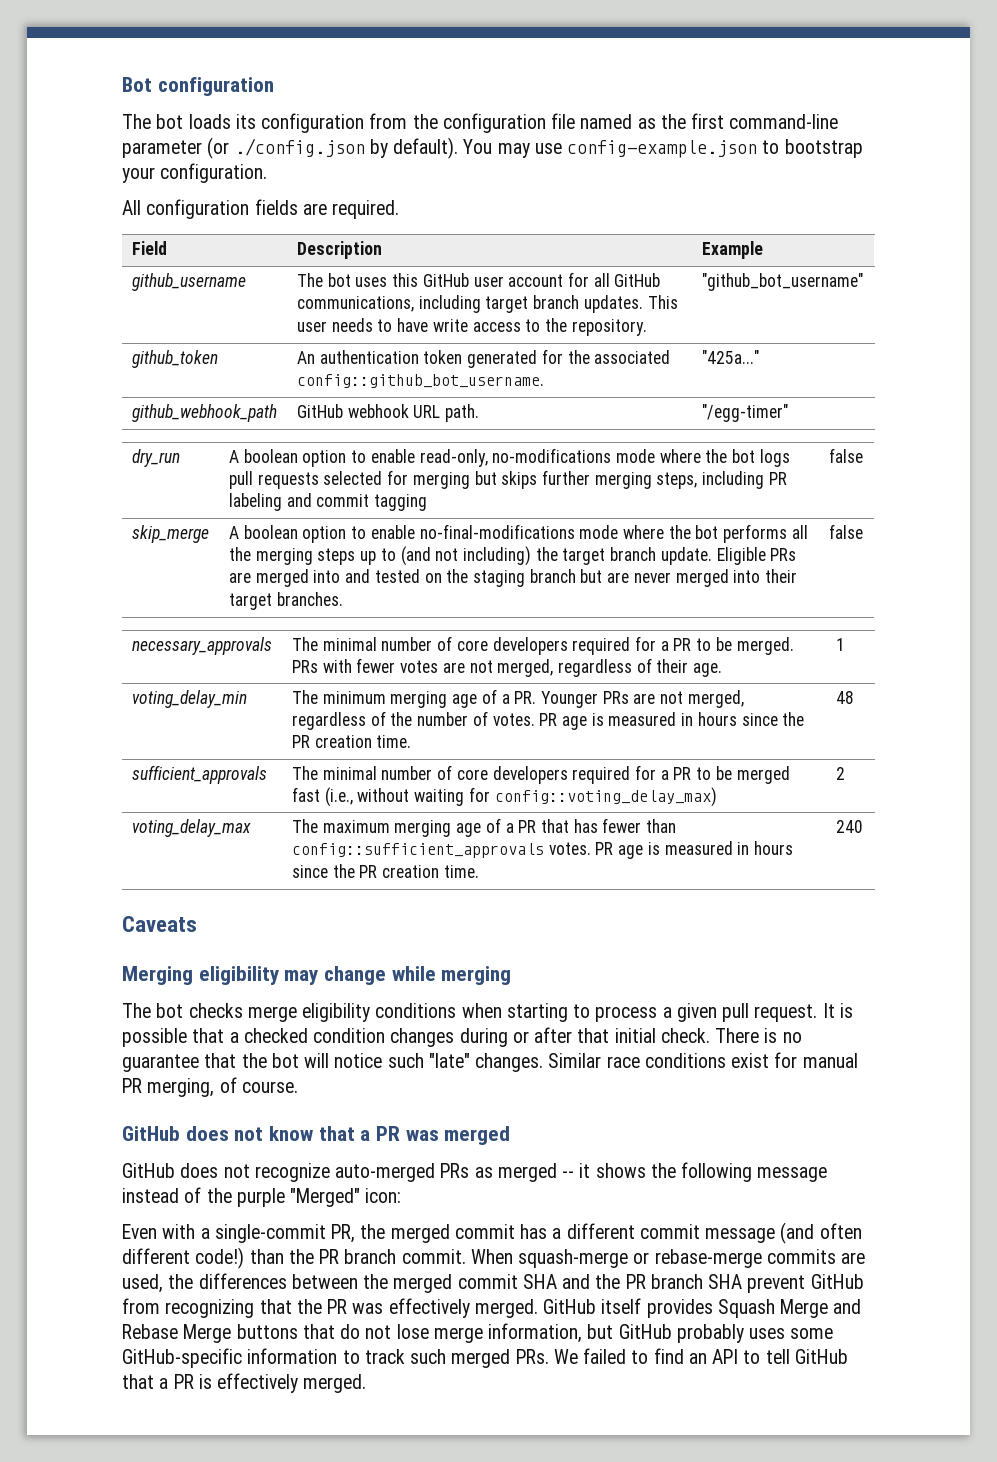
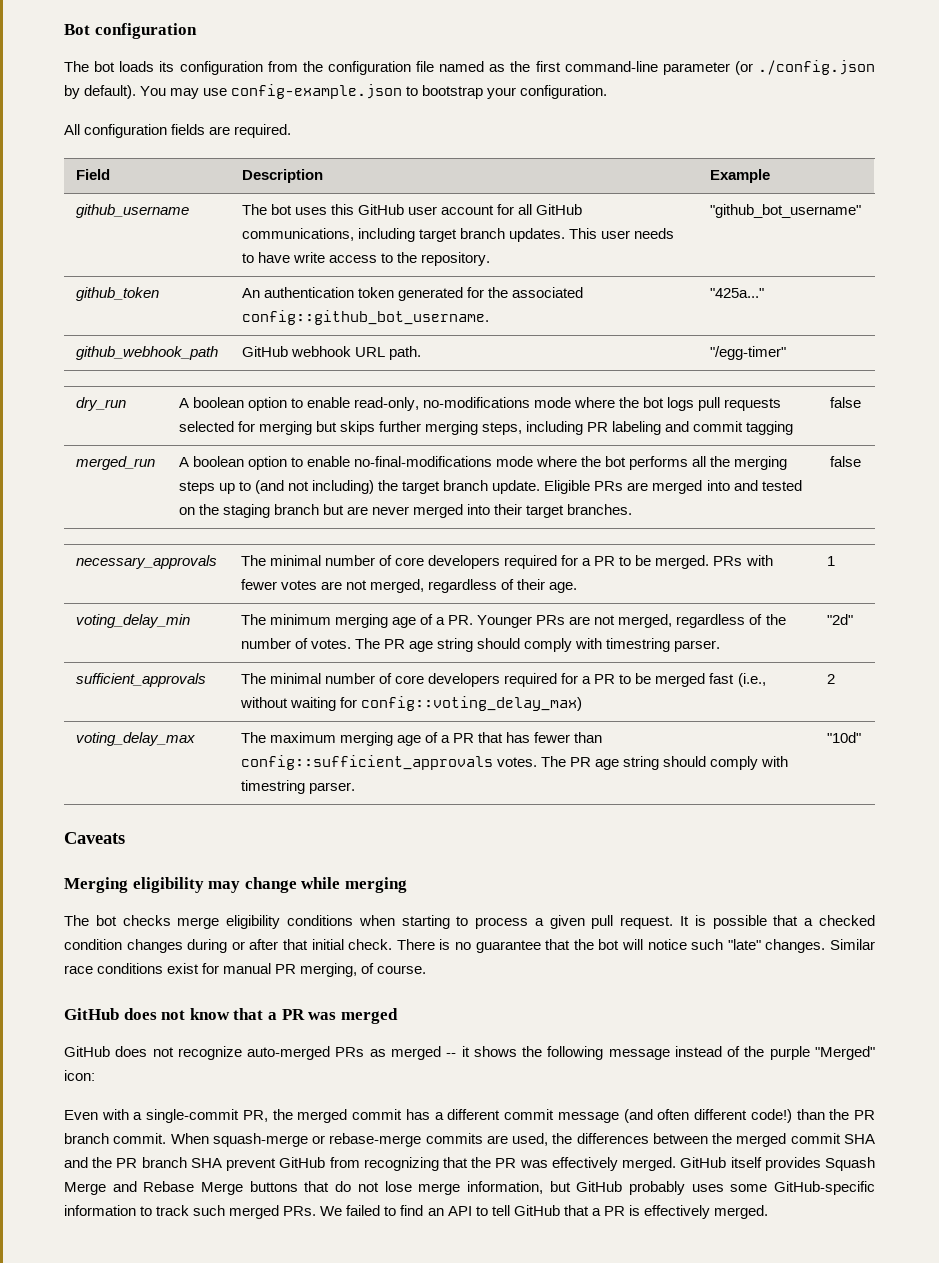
[131,525,209,543] skip_merge -> [75,456,155,470] merged_run
[539,712,805,730] [291,735,412,748] [835,691,854,704] PR age is measured in hours since the PR creation time. | 48 -> [354,638,721,652] [826,614,853,625] The PR age string should comply with timestring parser. | "2d"
[595,841,794,859] [291,864,479,878] [835,820,863,833] PR age is measured in hours since the PR creation time. | 240 -> [540,756,789,770] [240,780,355,794] [826,732,861,743] The PR age string should comply with timestring parser. | "10d"

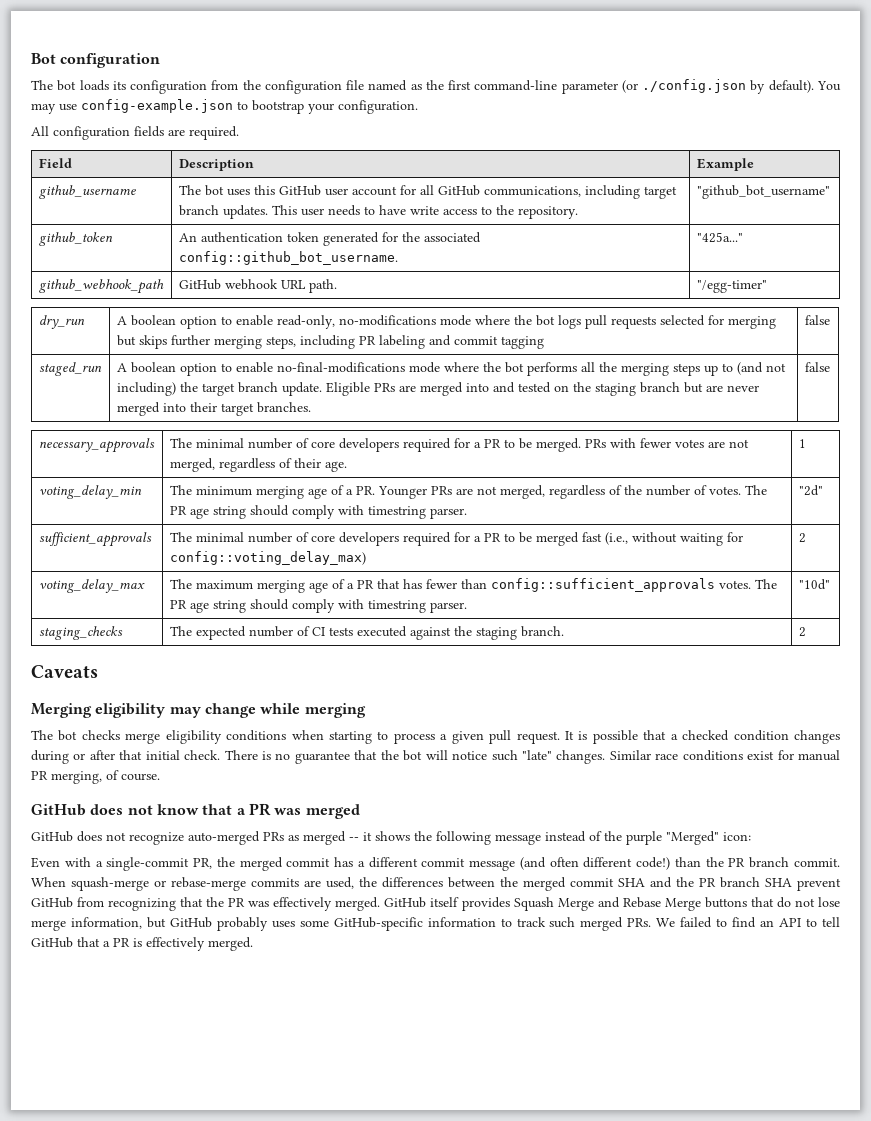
[75,456,155,470] merged_run -> [38,362,102,376] staged_run
(861, 737) none -> [38,626,123,640] [169,626,564,640] [798,627,806,637] // staging_checks | The expected number of CI tests executed against the staging branch. | 2

